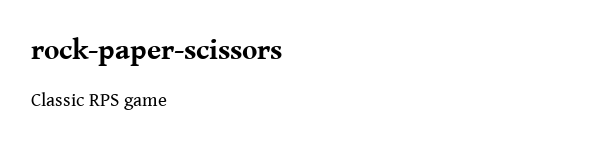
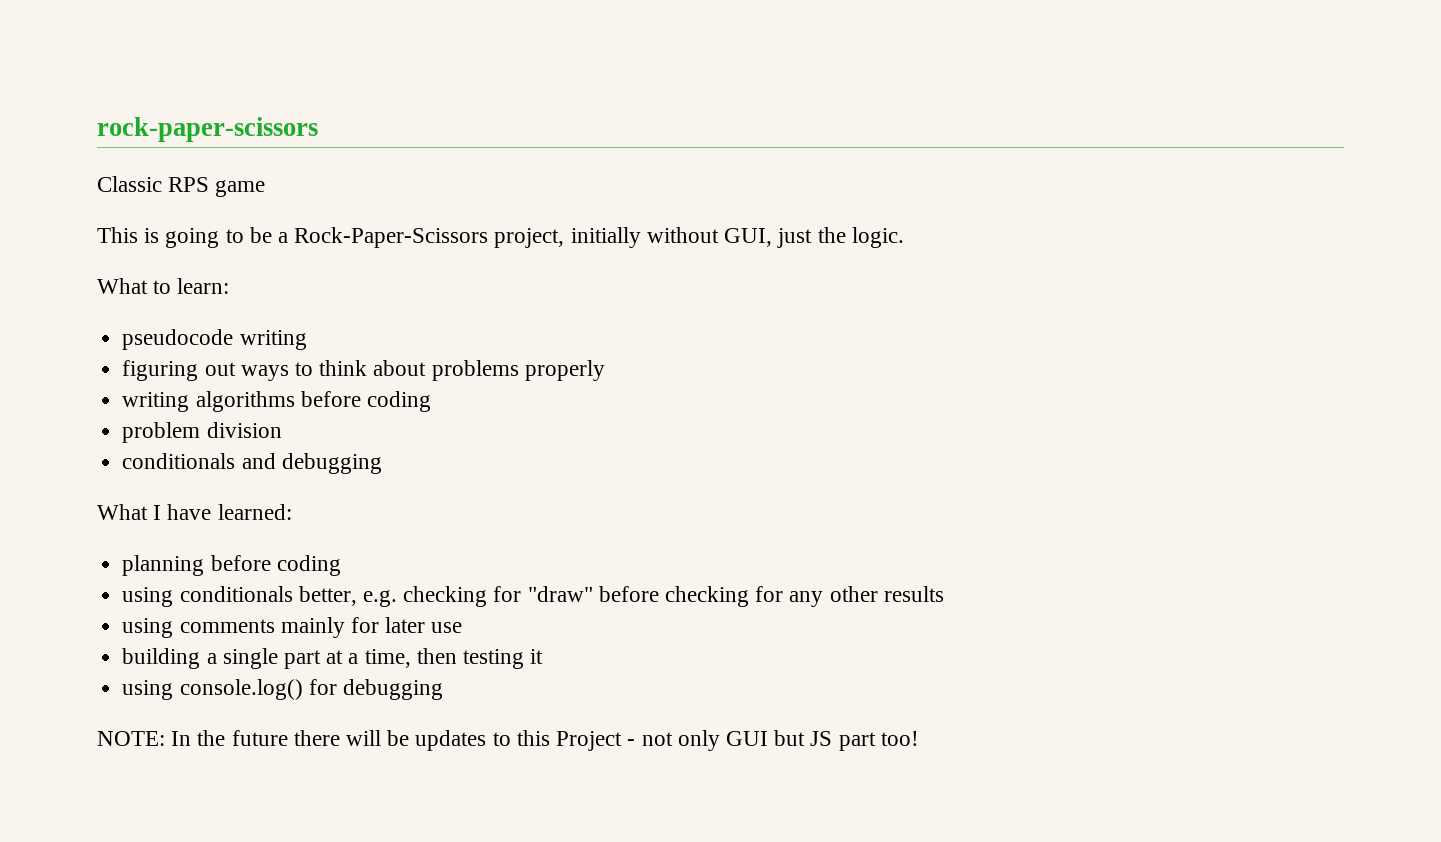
(167, 103) none -> [97,227,904,248] [97,278,230,294] [122,329,307,350] [122,360,605,381] [122,391,431,412] [122,422,282,443] [122,453,382,474] [97,504,292,520] [122,555,341,576] [122,586,944,607] [122,617,463,638] [122,648,544,669] [122,679,443,700] [97,730,919,751] // This is going to be a Rock-Paper-Scissors project, initially without GUI, just the logic. // What to learn: // pseudocode writing // figuring out ways to think about problems properly // writing algorithms before coding // problem division // conditionals and debugging // What I have learned: // planning before coding // using conditionals better, e.g. checking for "draw" before checking for any other results // using comments mainly for later use // building a single part at a time, then testing it // using console.log() for debugging // NOTE: In the future there will be updates to this Project - not only GUI but JS part too!

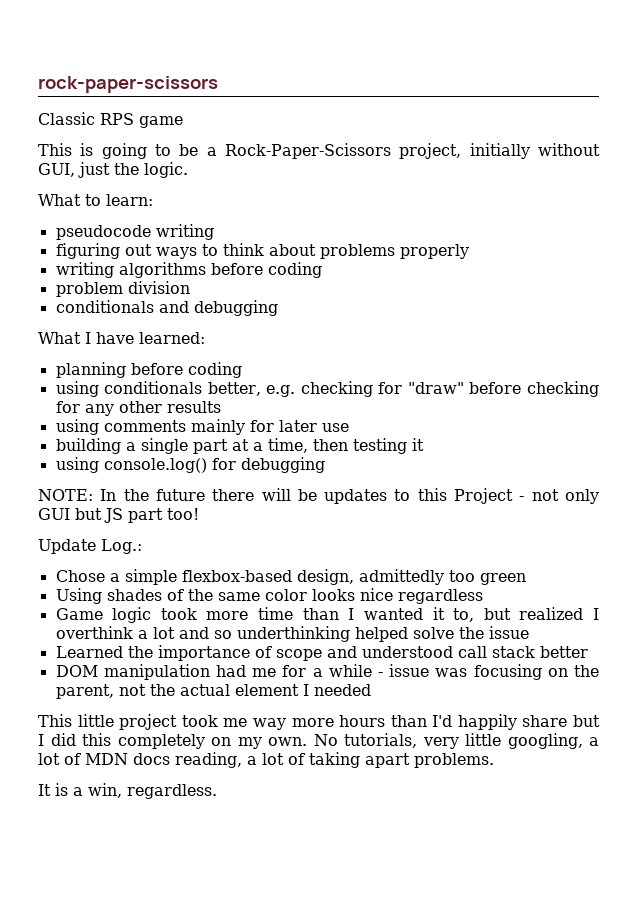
(919, 738) none -> [38,539,142,554] [55,569,526,585] [55,588,483,604] [55,607,600,623] [55,626,529,642] [55,645,588,661] [55,664,599,680] [55,684,371,699] [38,714,600,730] [38,733,599,749] [38,752,494,768] [38,783,217,799] // Update Log.: // Chose a simple flexbox-based design, admittedly too green // Using shades of the same color looks nice regardless // Game logic took more time than I wanted it to, but realized I overthink a lot and so underthinking helped solve the issue // Learned the importance of scope and understood call stack better // DOM manipulation had me for a while - issue was focusing on the parent, not the actual element I needed // This little project took me way more hours than I'd happily share but I did this completely on my own. No tutorials, very little googling, a lot of MDN docs reading, a lot of taking apart problems. // It is a win, regardless.

